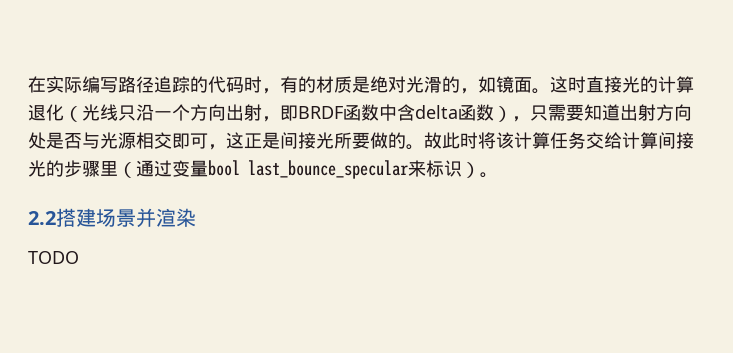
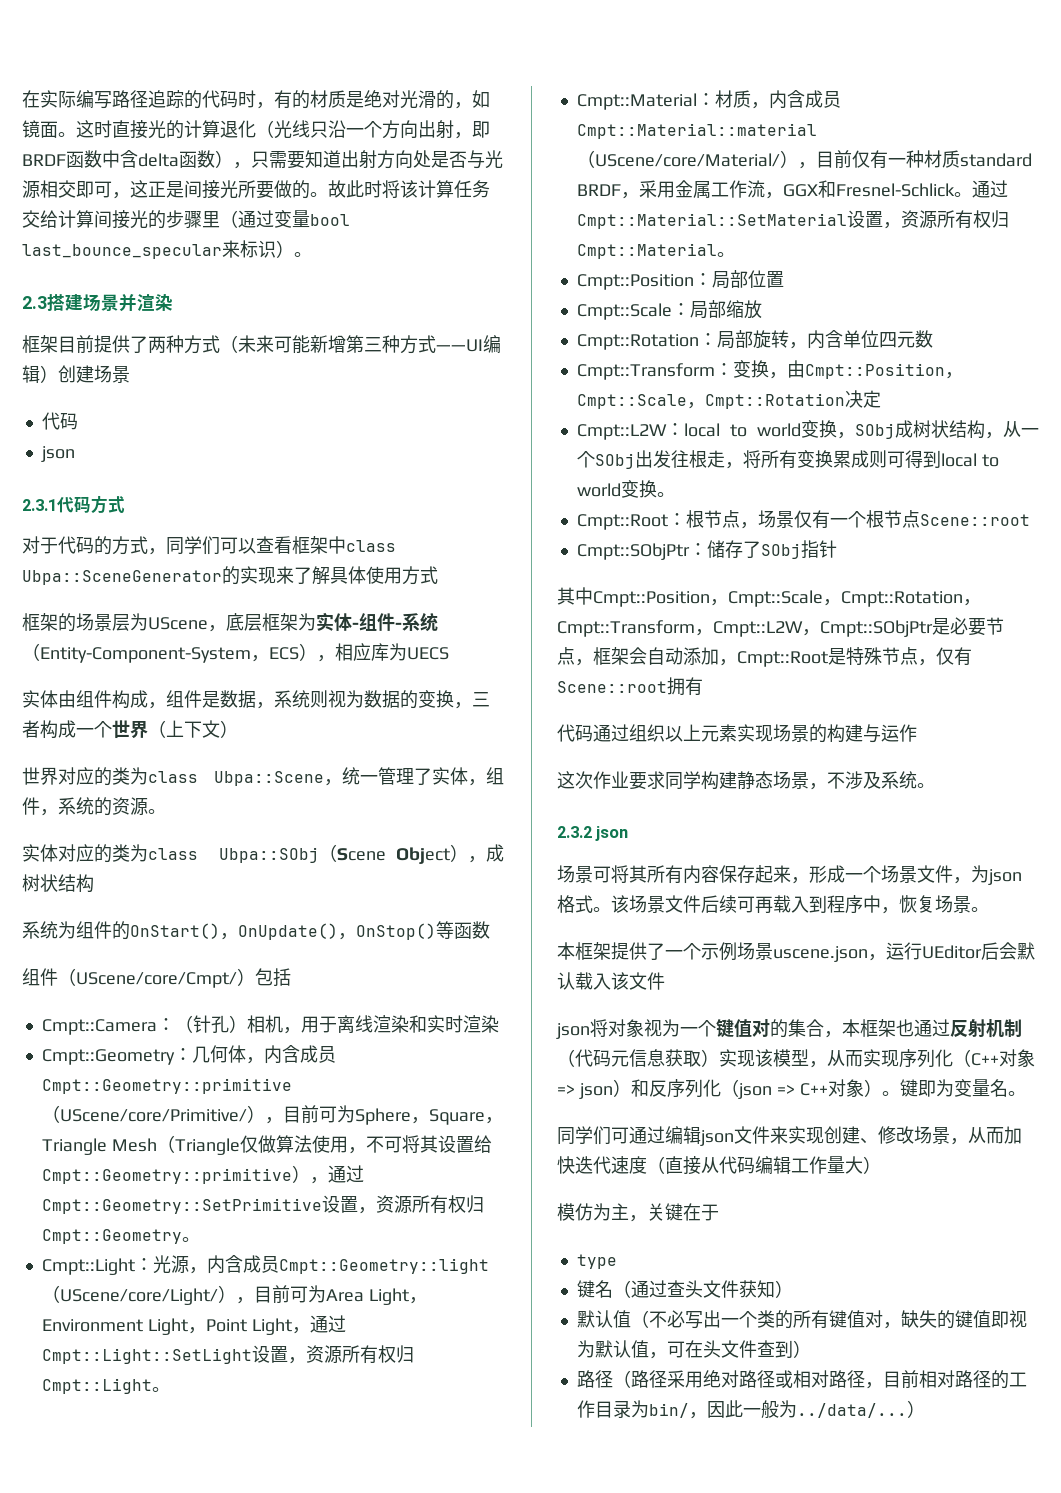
[28,211,56,225] 2.2 -> [22,296,47,309] 2.3
[28,251,79,264] TODO -> [22,335,501,354] [22,365,130,383] [41,412,78,430] [40,446,75,462] [22,495,125,514] [22,536,396,555] [22,566,438,585] [22,612,438,632] [22,643,449,663] [22,690,490,709] [22,720,238,739] [22,767,504,786] [22,797,166,816] [22,844,504,864] [22,874,94,893] [22,921,490,940] [22,968,291,988] [41,1015,499,1035] [41,1045,336,1065] [41,1078,292,1094] [41,1105,503,1125] [41,1135,492,1155] [41,1165,364,1184] [41,1195,484,1214] [41,1229,200,1244] [41,1255,489,1275] [41,1285,427,1305] [41,1315,346,1335] [41,1345,414,1364] [41,1378,170,1394] [576,90,841,110] [576,123,817,139] [576,150,1032,169] [576,180,1008,199] [576,210,1009,229] [576,243,735,259] [576,270,784,290] [576,300,762,320] [576,330,933,350] [576,360,963,380] [576,390,881,409] [576,420,1039,440] [576,450,999,469] [576,480,675,498] [576,510,1030,530] [576,540,837,560] [557,587,981,607] [557,617,1004,637] [557,647,972,667] [557,677,703,696] [557,724,917,743] [557,771,935,790] [557,826,629,841] [557,865,1022,885] [557,895,989,914] [557,942,1035,962] [557,972,665,990] [556,1019,1022,1039] [557,1049,1035,1068] [557,1079,1026,1099] [557,1126,1022,1146] [557,1156,881,1175] [557,1203,719,1222] [576,1254,617,1269] [576,1280,793,1298] [576,1310,1027,1329] [576,1340,811,1359] [576,1370,1027,1389] [576,1400,925,1419] 框架目前提供了两种方式（未来可能新增第三种方式——UI编辑）创建场景 // 代码 // json // 2.3.1代码方式 // 对于代码的方式，同学们可以查看框架中class Ubpa::SceneGenerator的实现来了解具体使用方式 // 框架的场景层为UScene，底层框架为实体-组件-系统（Entity-Component-System，ECS），相应库为UECS // 实体由组件构成，组件是数据，系统则视为数据的变换，三者构成一个世界（上下文） // 世界对应的类为class Ubpa::Scene，统一管理了实体，组件，系统的资源。 // 实体对应的类为class Ubpa::SObj（Scene Object），成树状结构 // 系统为组件的OnStart()，OnUpdate()，OnStop()等函数 // 组件（UScene/core/Cmpt/）包括 // Cmpt::Camera：（针孔）相机，用于离线渲染和实时渲染 // Cmpt::Geometry：几何体，内含成员Cmpt::Geometry::primitive（UScene/core/Primitive/），目前可为Sphere，Square，Triangle Mesh（Triangle仅做算法使用，不可将其设置给Cmpt::Geometry::primitive），通过Cmpt::Geometry::SetPrimitive设置，资源所有权归Cmpt::Geometry。 // Cmpt::Light：光源，内含成员Cmpt::Geometry::light（UScene/core/Light/），目前可为Area Light，Environment Light，Point Light，通过Cmpt::Light::SetLight设置，资源所有权归Cmpt::Light。 // Cmpt::Material：材质，内含成员Cmpt::Material::material（UScene/core/Material/），目前仅有一种材质standard BRDF，采用金属工作流，GGX和Fresnel-Schlick。通过Cmpt::Material::SetMaterial设置，资源所有权归Cmpt::Material。 // Cmpt::Position：局部位置 // Cmpt::Scale：局部缩放 // Cmpt::Rotation：局部旋转，内含单位四元数 // Cmpt::Transform：变换，由Cmpt::Position，Cmpt::Scale，Cmpt::Rotation决定 // Cmpt::L2W：local to world变换，SObj成树状结构，从一个SObj出发往根走，将所有变换累成则可得到local to world变换。 // Cmpt::Root：根节点，场景仅有一个根节点Scene::root // Cmpt::SObjPtr：储存了SObj指针 // 其中Cmpt::Position，Cmpt::Scale，Cmpt::Rotation，Cmpt::Transform，Cmpt::L2W，Cmpt::SObjPtr是必要节点，框架会自动添加，Cmpt::Root是特殊节点，仅有Scene::root拥有 // 代码通过组织以上元素实现场景的构建与运作 // 这次作业要求同学构建静态场景，不涉及系统。 // 2.3.2 json // 场景可将其所有内容保存起来，形成一个场景文件，为json格式。该场景文件后续可再载入到程序中，恢复场景。 // 本框架提供了一个示例场景uscene.json，运行UEditor后会默认载入该文件 // json将对象视为一个键值对的集合，本框架也通过反射机制（代码元信息获取）实现该模型，从而实现序列化（C++对象=> json）和反序列化（json => C++对象）。键即为变量名。 // 同学们可通过编辑json文件来实现创建、修改场景，从而加快迭代速度（直接从代码编辑工作量大） // 模仿为主，关键在于 // type // 键名（通过查头文件获知） // 默认值（不必写出一个类的所有键值对，缺失的键值即视为默认值，可在头文件查到） // 路径（路径采用绝对路径或相对路径，目前相对路径的工作目录为bin/，因此一般为../data/...）

